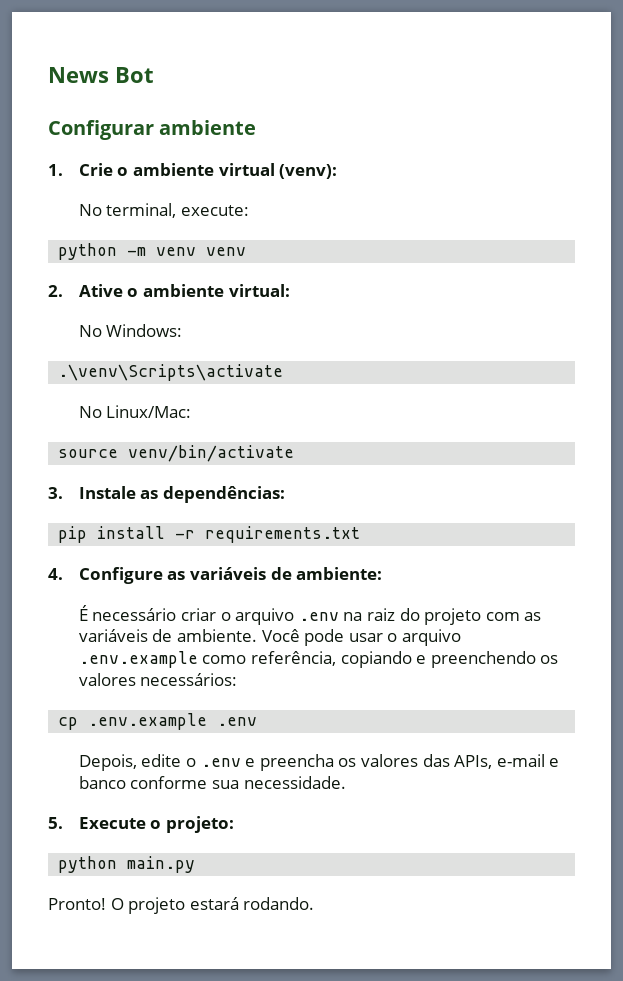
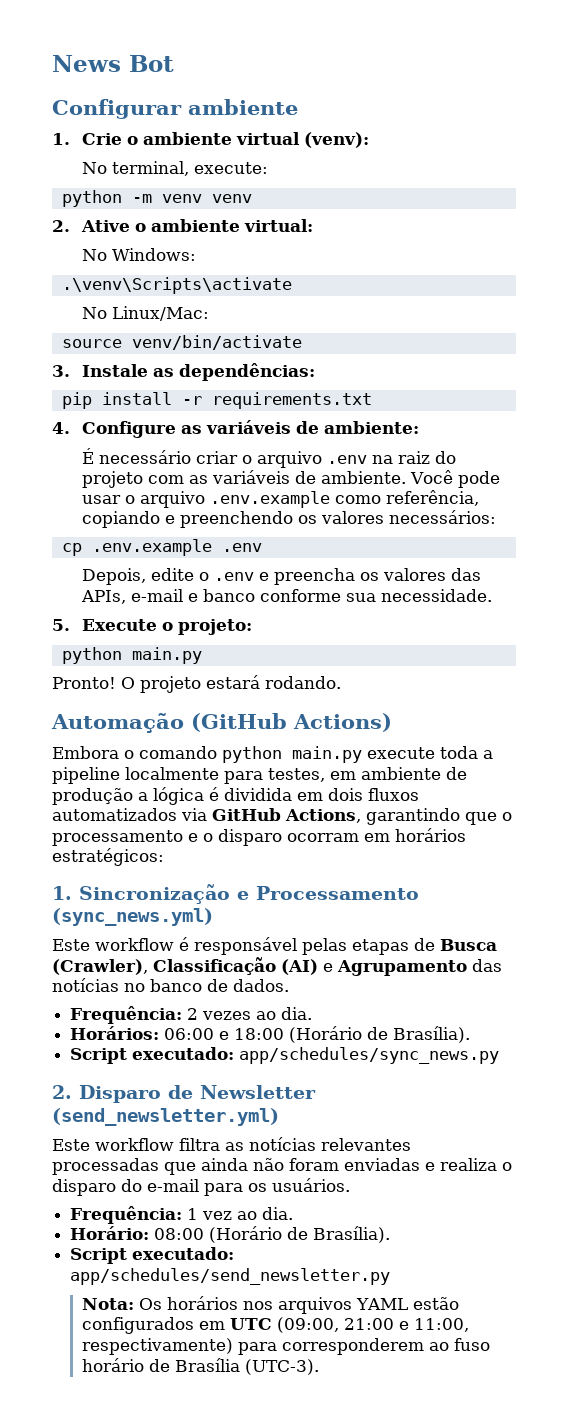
(315, 903) none -> [51,713,392,733] [52,746,493,763] [52,767,467,784] [52,787,419,805] [52,808,512,825] [52,828,466,846] [52,848,164,866] [52,884,419,904] [52,908,213,926] [52,937,497,955] [52,957,502,976] [52,978,289,992] [70,1006,313,1024] [70,1026,471,1043] [70,1047,500,1064] [52,1085,316,1103] [52,1108,279,1126] [52,1137,411,1151] [52,1158,512,1175] [52,1178,350,1196] [70,1206,294,1224] [70,1226,391,1243] [70,1247,235,1264] [70,1268,391,1285] [81,1296,459,1314] [81,1317,469,1334] [81,1338,490,1355] [81,1358,319,1375] // Automação (GitHub Actions) // Embora o comando python main.py execute toda a pipeline localmente para testes, em ambiente de produção a lógica é dividida em dois fluxos automatizados via GitHub Actions, garantindo que o processamento e o disparo ocorram em horários estratégicos: // 1. Sincronização e Processamento (sync_news.yml) // Este workflow é responsável pelas etapas de Busca (Crawler), Classificação (AI) e Agrupamento das notícias no banco de dados. // Frequência: 2 vezes ao dia. // Horários: 06:00 e 18:00 (Horário de Brasília). // Script executado: app/schedules/sync_news.py // 2. Disparo de Newsletter (send_newsletter.yml) // Este workflow filtra as notícias relevantes processadas que ainda não foram enviadas e realiza o disparo do e-mail para os usuários. // Frequência: 1 vez ao dia. // Horário: 08:00 (Horário de Brasília). // Script executado: app/schedules/send_newsletter.py // Nota: Os horários nos arquivos YAML estão configurados em UTC (09:00, 21:00 e 11:00, respectivamente) para corresponderem ao fuso horário de Brasília (UTC-3).

